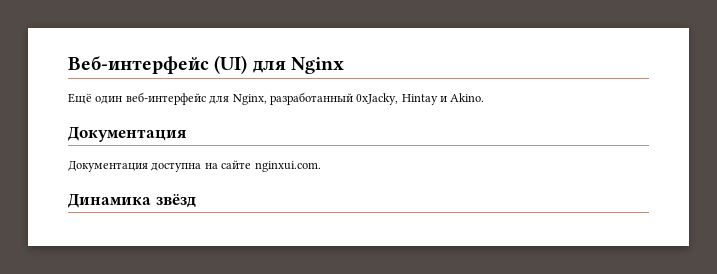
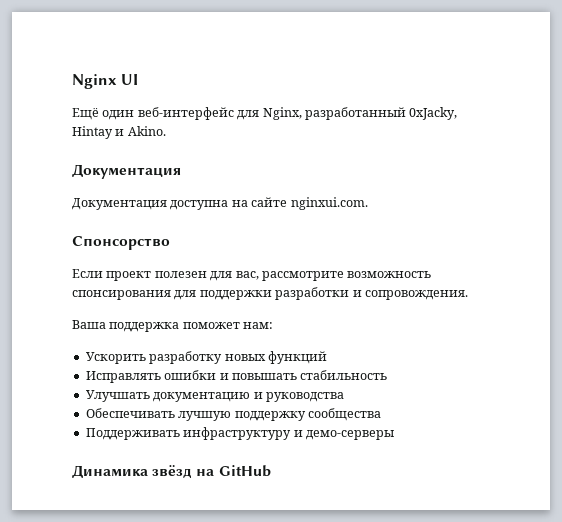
[68,55,286,74] Веб-интерфейс (UI) для -> (72, 81) none
(344, 65) none -> [121,74,139,85] UI
(321, 166) none -> [72,236,170,250] [72,269,432,281] [72,287,468,300] [72,320,274,332] [85,351,327,364] [85,370,388,383] [85,390,344,402] [85,408,381,421] [85,427,394,440] // Спонсорство // Если проект полезен для вас, рассмотрите возможность спонсирования для поддержки разработки и сопровождения. // Ваша поддержка поможет нам: // Ускорить разработку новых функций // Исправлять ошибки и повышать стабильность // Улучшать документацию и руководства // Обеспечивать лучшую поддержку сообщества // Поддерживать инфраструктуру и демо-серверы
(196, 201) none -> [196,465,271,477] на GitHub

